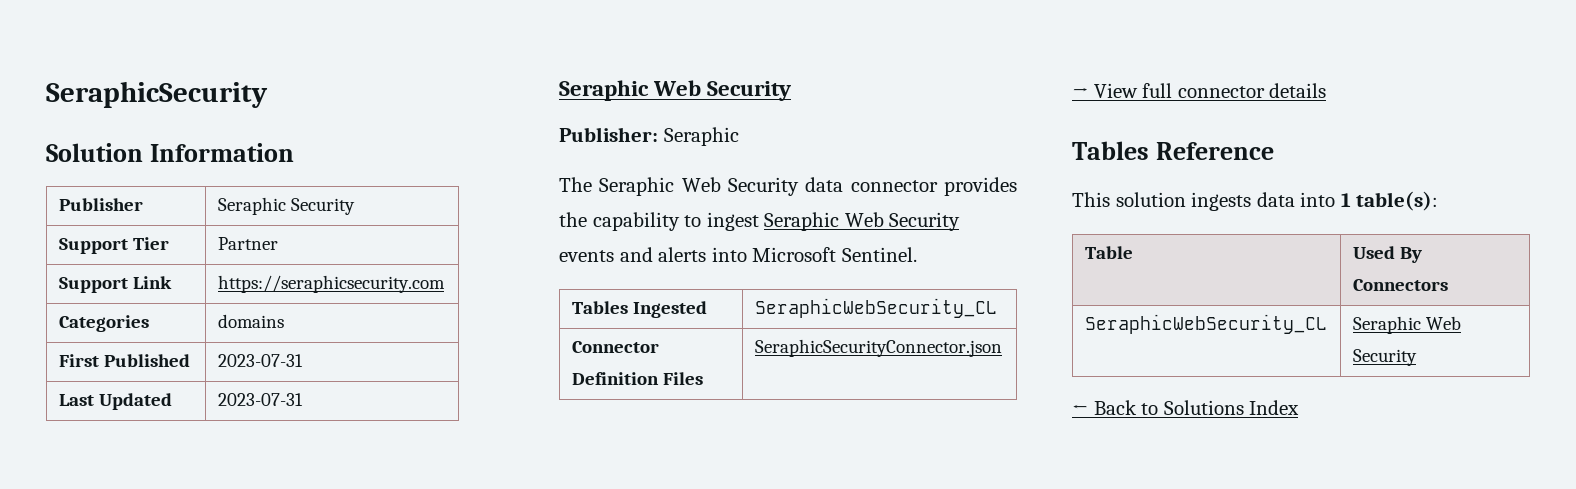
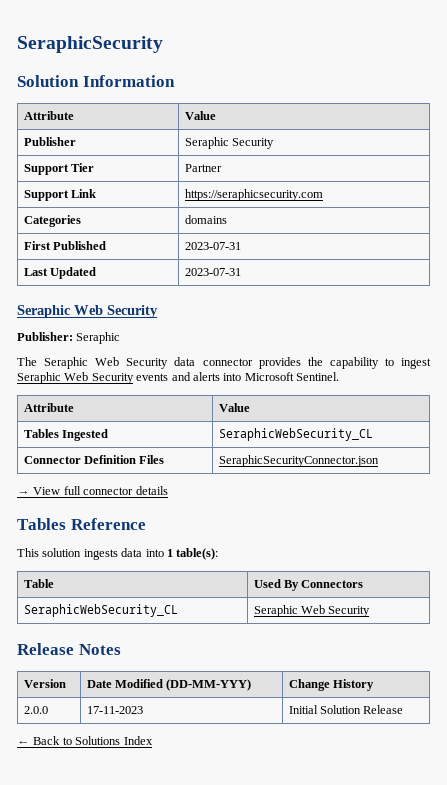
(294, 152) none -> [23,111,74,120] [184,111,216,120] // Attribute | Value
(917, 254) none -> [23,403,74,412] [218,403,250,412] // Attribute | Value
(1417, 357) none -> [17,643,121,655] [23,679,66,688] [86,679,252,691] [288,679,375,691] [23,706,48,714] [86,706,143,714] [288,705,404,714] // Release Notes // Version | Date Modified (DD-MM-YYY) | Change History // 2.0.0 | 17-11-2023 | Initial Solution Release

